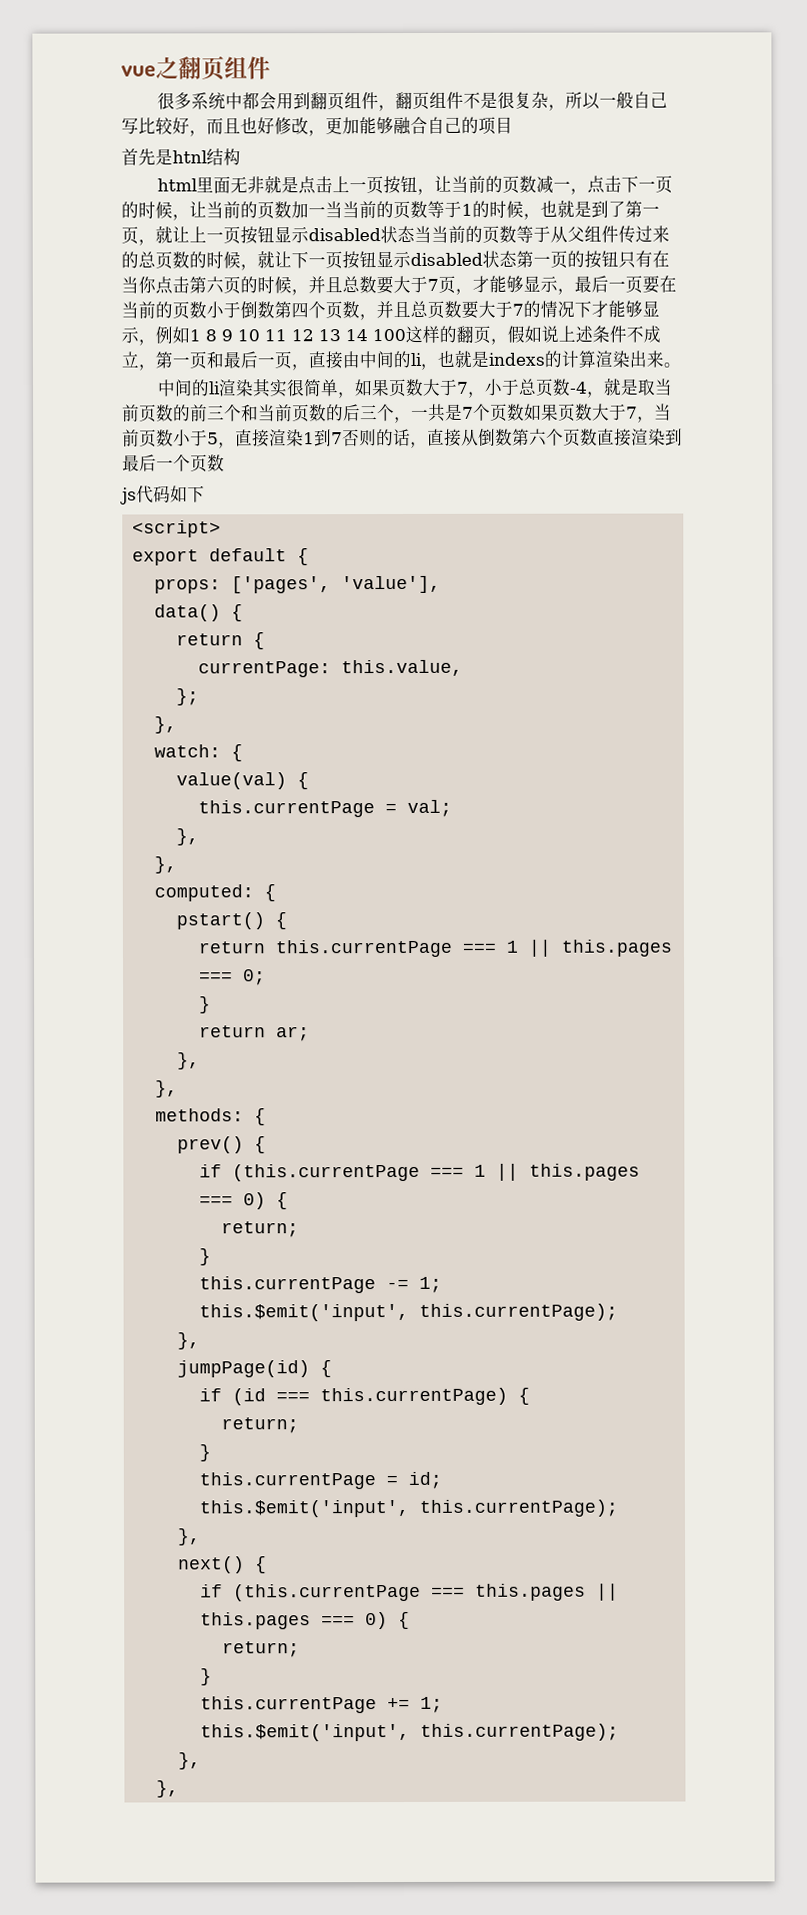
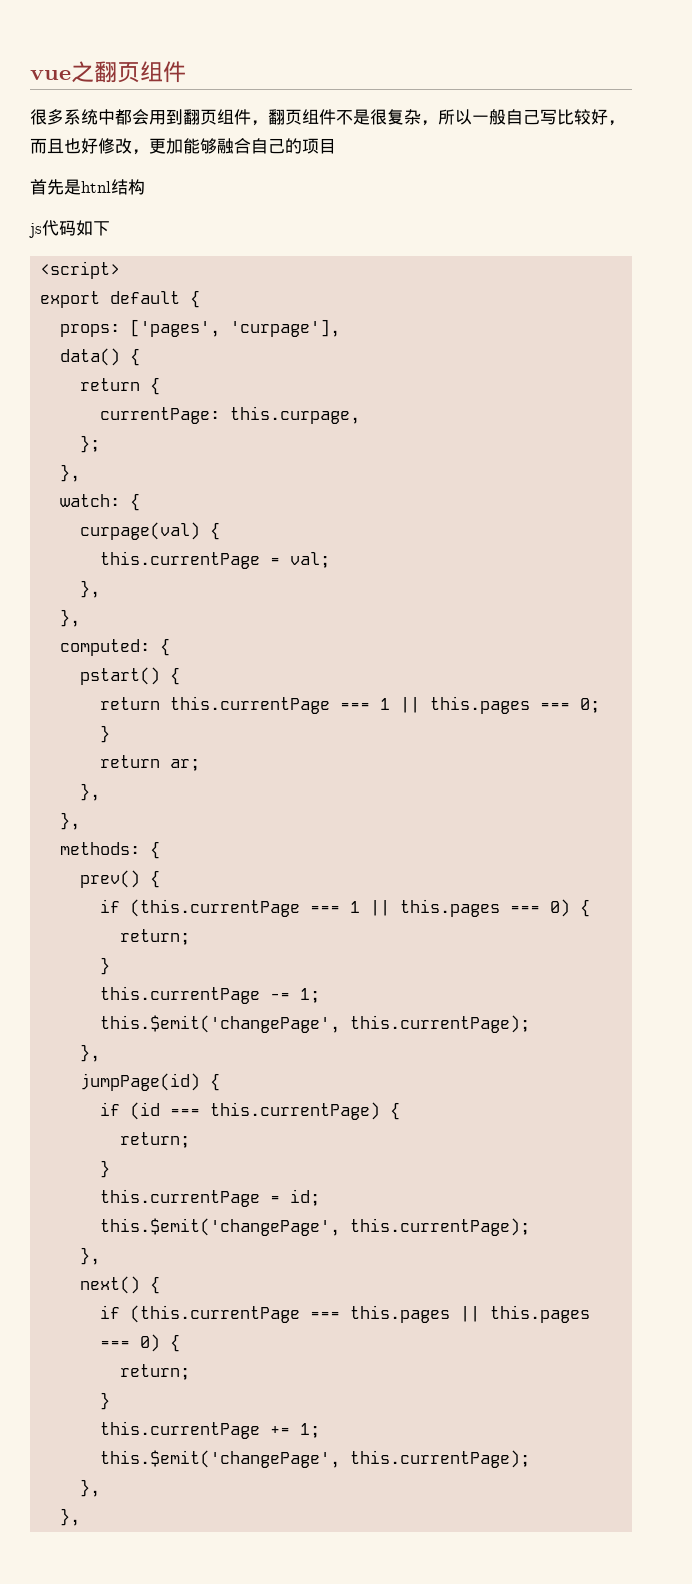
[156,175,673,195] [121,200,660,221] [121,225,670,246] [121,250,670,271] [121,275,677,296] [121,300,660,321] [121,325,661,346] [121,350,681,371] [156,378,673,399] [122,403,672,424] [122,428,683,449] [122,454,225,473] // html里面无非就是点击上一页按钮，让当前的页数减一，点击下一页的时候，让当前的页数加一当当前的页数等于1的时候，也就是到了第一页，就让上一页按钮显示disabled状态当当前的页数等于从父组件传过来的总页数的时候，就让下一页按钮显示disabled状态第一页的按钮只有在当你点击第六页的时候，并且总数要大于7页，才能够显示，最后一页要在当前的页数小于倒数第四个页数，并且总页数要大于7的情况下才能够显示，例如1 8 9 10 11 12 13 14 100这样的翻页，假如说上述条件不成立，第一页和最后一页，直接由中间的li，也就是indexs的计算渲染出来。 // 中间的li渲染其实很简单，如果页数大于7，小于总页数-4，就是取当前页数的前三个和当前页数的后三个，一共是7个页数如果页数大于7，当前页数小于5，直接渲染1到7否则的话，直接从倒数第六个页数直接渲染到最后一个页数 -> (145, 187) none
[340,575,441,594] 'value'], -> [229,319,340,337] 'curpage'],
[340,659,463,677] this.value, -> [229,406,360,424] this.curpage,
[175,772,287,790] value(val) -> [79,522,200,540] curpage(val)
[198,1303,409,1322] this.$emit('input', -> [99,1015,340,1033] this.$emit('changePage',
[198,1499,409,1518] this.$emit('input', -> [99,1218,340,1236] this.$emit('changePage',
[199,1723,410,1742] this.$emit('input', -> [99,1450,340,1468] this.$emit('changePage',

